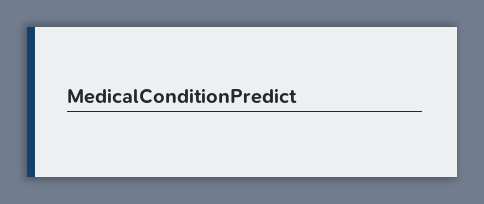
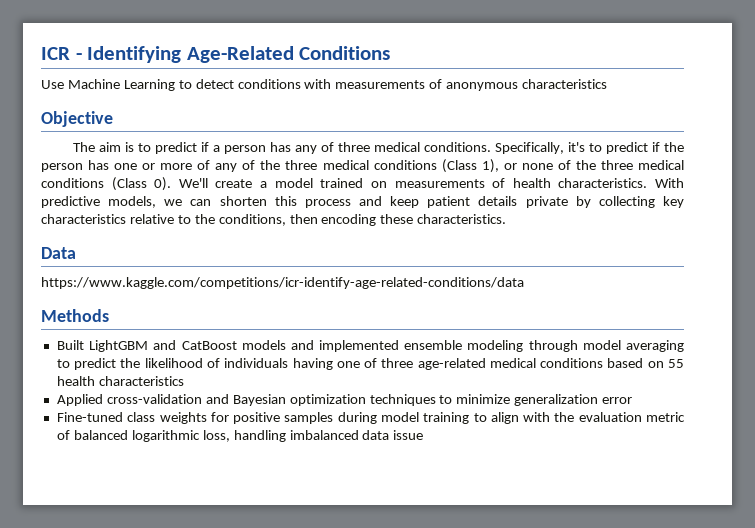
[67,88,297,104] MedicalConditionPredict -> [41,46,391,63] [41,79,608,91] [41,111,113,127] [73,142,684,154] [41,159,684,173] [41,177,685,191] [41,196,684,208] [41,214,507,226] [41,247,76,259] [41,277,524,289] [41,309,109,322] [56,340,684,352] [56,358,684,370] [56,376,184,386] [56,394,633,406] [56,412,685,424] [56,430,424,442] ICR - Identifying Age-Related Conditions // Use Machine Learning to detect conditions with measurements of anonymous characteristics // Objective // The aim is to predict if a person has any of three medical conditions. Specifically, it's to predict if the person has one or more of any of the three medical conditions (Class 1), or none of the three medical conditions (Class 0). We'll create a model trained on measurements of health characteristics. With predictive models, we can shorten this process and keep patient details private by collecting key characteristics relative to the conditions, then encoding these characteristics. // Data // https://www.kaggle.com/competitions/icr-identify-age-related-conditions/data // Methods // Built LightGBM and CatBoost models and implemented ensemble modeling through model averaging to predict the likelihood of individuals having one of three age-related medical conditions based on 55 health characteristics // Applied cross-validation and Bayesian optimization techniques to minimize generalization error // Fine-tuned class weights for positive samples during model training to align with the evaluation metric of balanced logarithmic loss, handling imbalanced data issue

